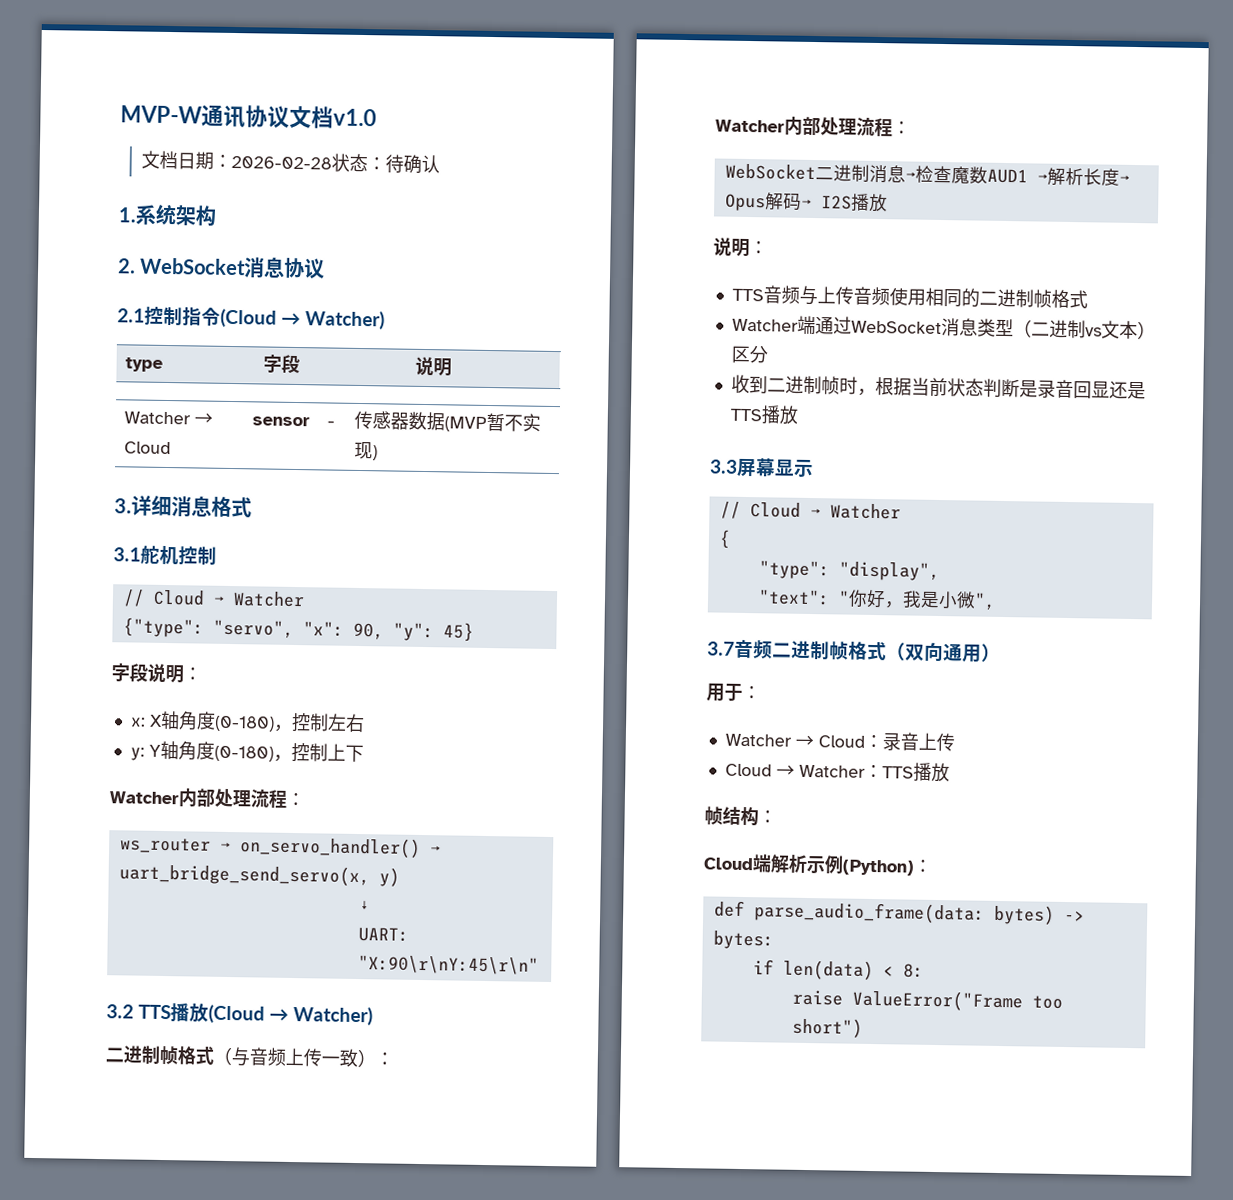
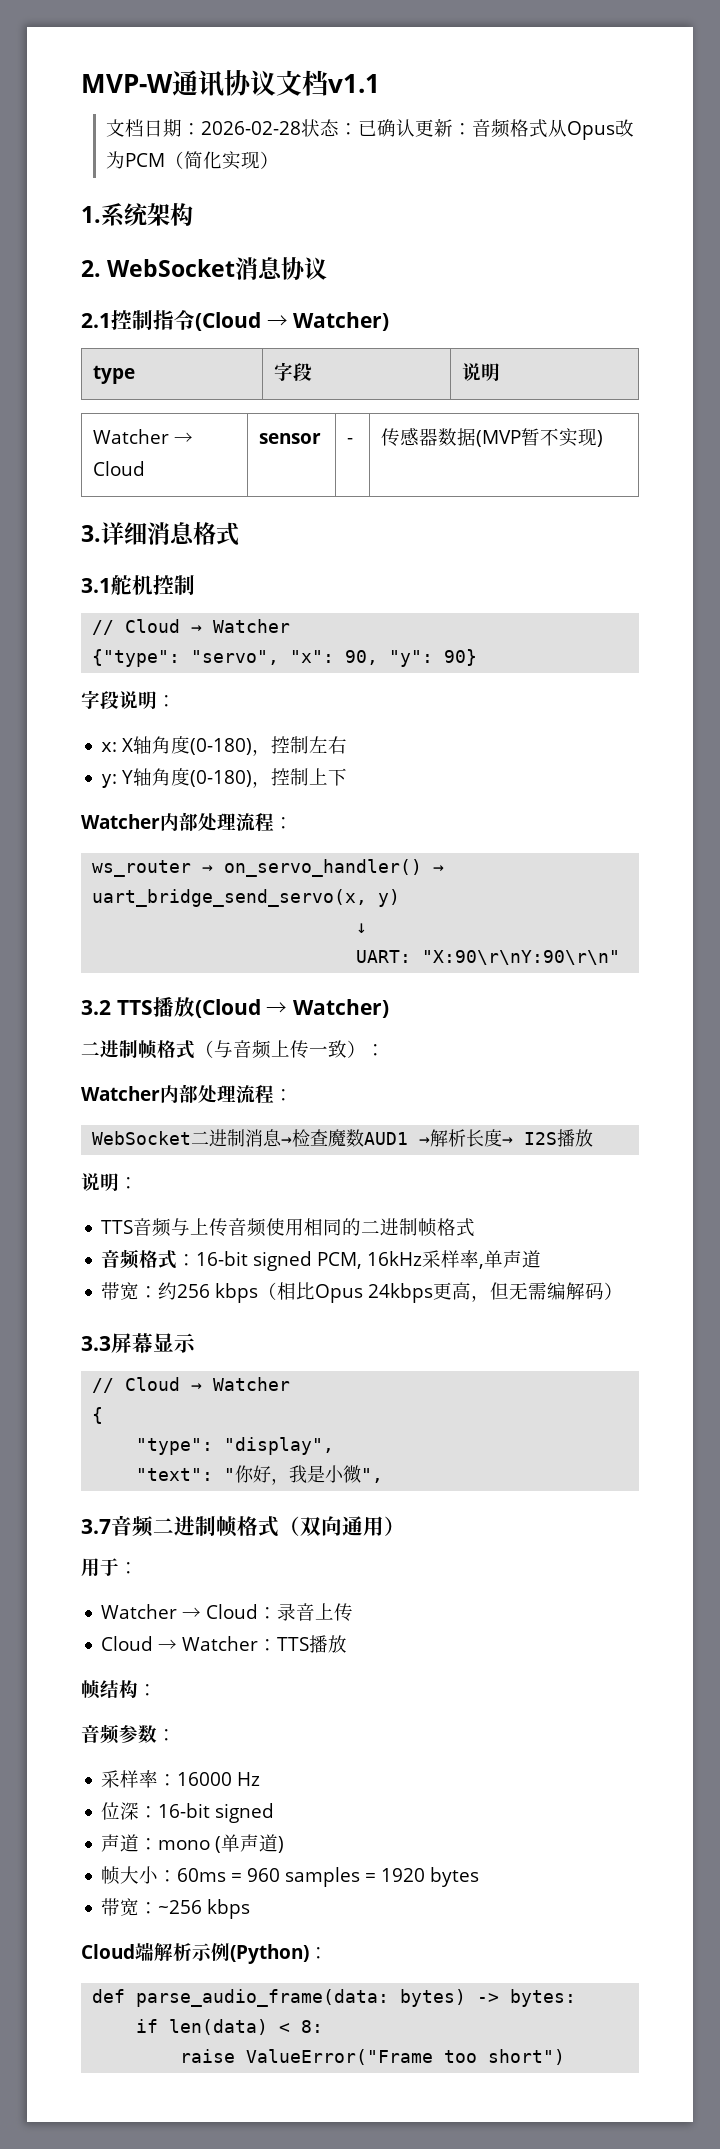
[333,108,377,127] v1.0 -> [328,74,380,93] v1.1
[385,154,405,174] 待 -> [358,120,378,136] 已
(441, 164) none -> [415,119,635,140] [106,151,280,170] 更新：音频格式从Opus改为PCM（简化实现）
[442,622,474,642] 45} -> [444,649,478,666] 90}
[357,955,539,975] "X:90\r\nY:45\r\n" -> [422,950,621,965] "X:90\r\nY:90\r\n"
[724,192,812,212] Opus解码→ -> (514, 1141) none
[731,315,1156,340] [730,345,768,364] [730,374,1146,400] [729,405,799,425] Watcher端通过WebSocket消息类型（二进制vs文本）区分 // 收到二进制帧时，根据当前状态判断是录音回显还是TTS播放 -> [101,1249,542,1271] [101,1282,624,1303] 音频格式：16-bit signed PCM, 16kHz采样率,单声道 // 带宽：约256 kbps（相比Opus 24kbps更高，但无需编解码）
(777, 817) none -> [81,1724,176,1744] [101,1770,261,1788] [101,1802,275,1823] [101,1834,285,1853] [101,1866,480,1887] [101,1898,251,1919] // 音频参数： // 采样率：16000 Hz // 位深：16-bit signed // 声道：mono (单声道) // 帧大小：60ms = 960 samples = 1920 bytes // 带宽：~256 kbps

